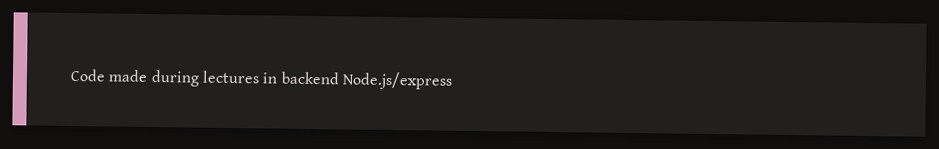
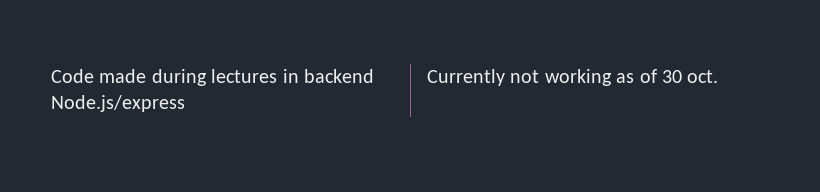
(453, 80) none -> [427,69,719,86] // Currently not working as of 30 oct.

